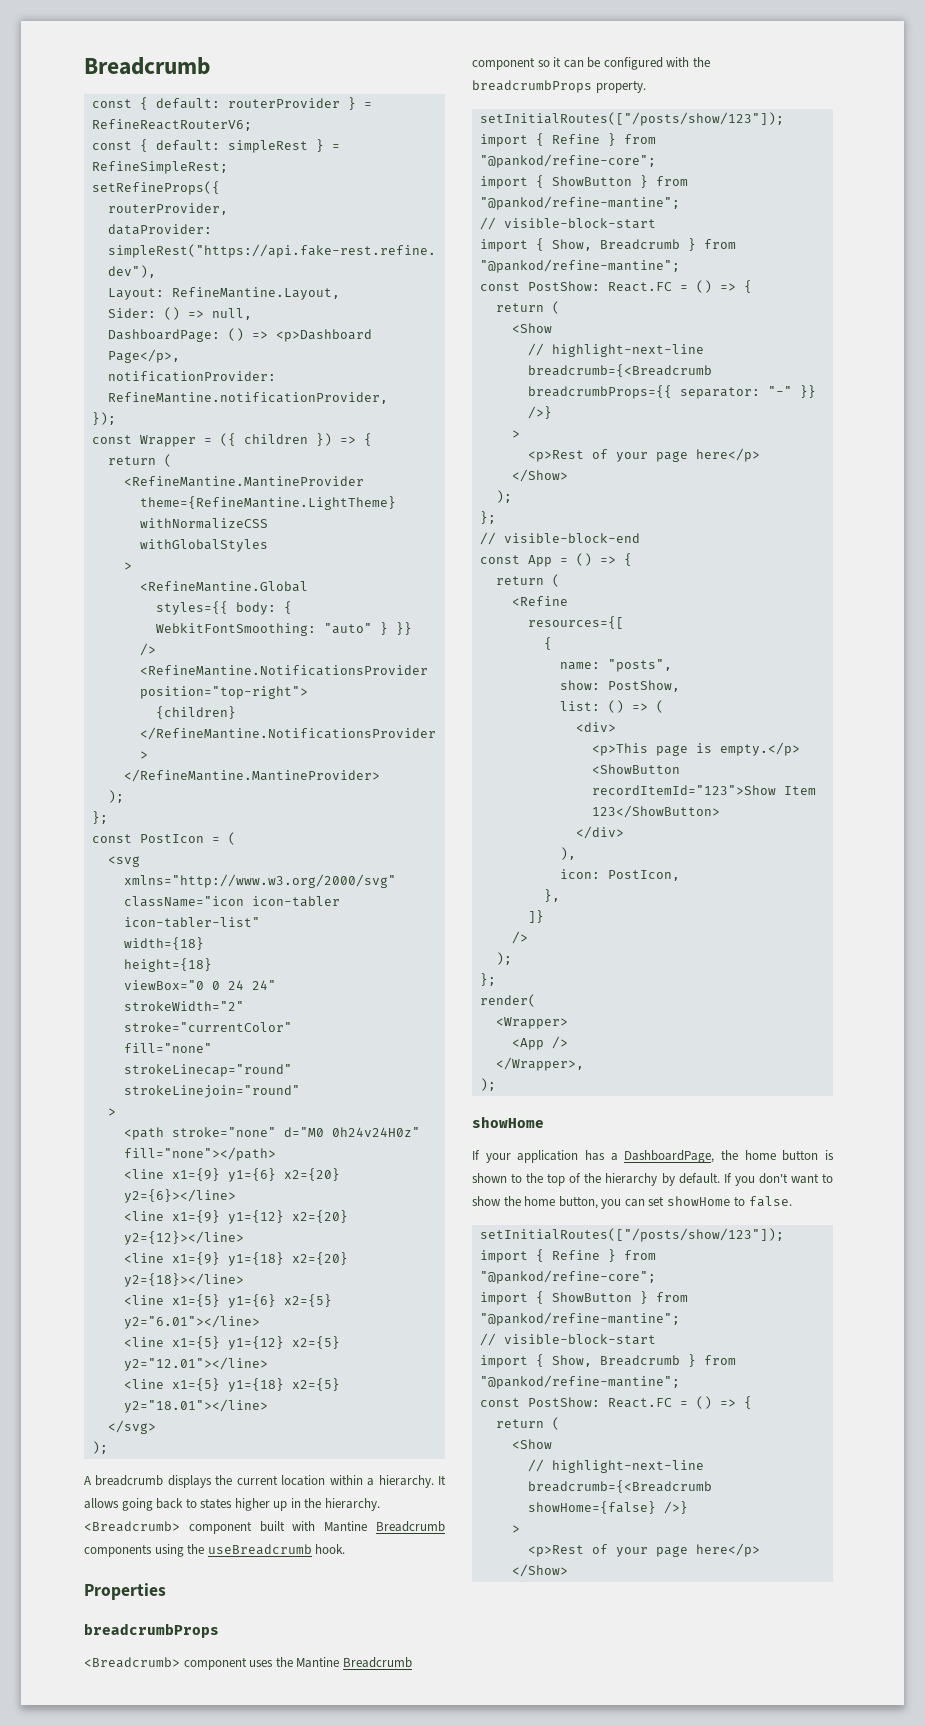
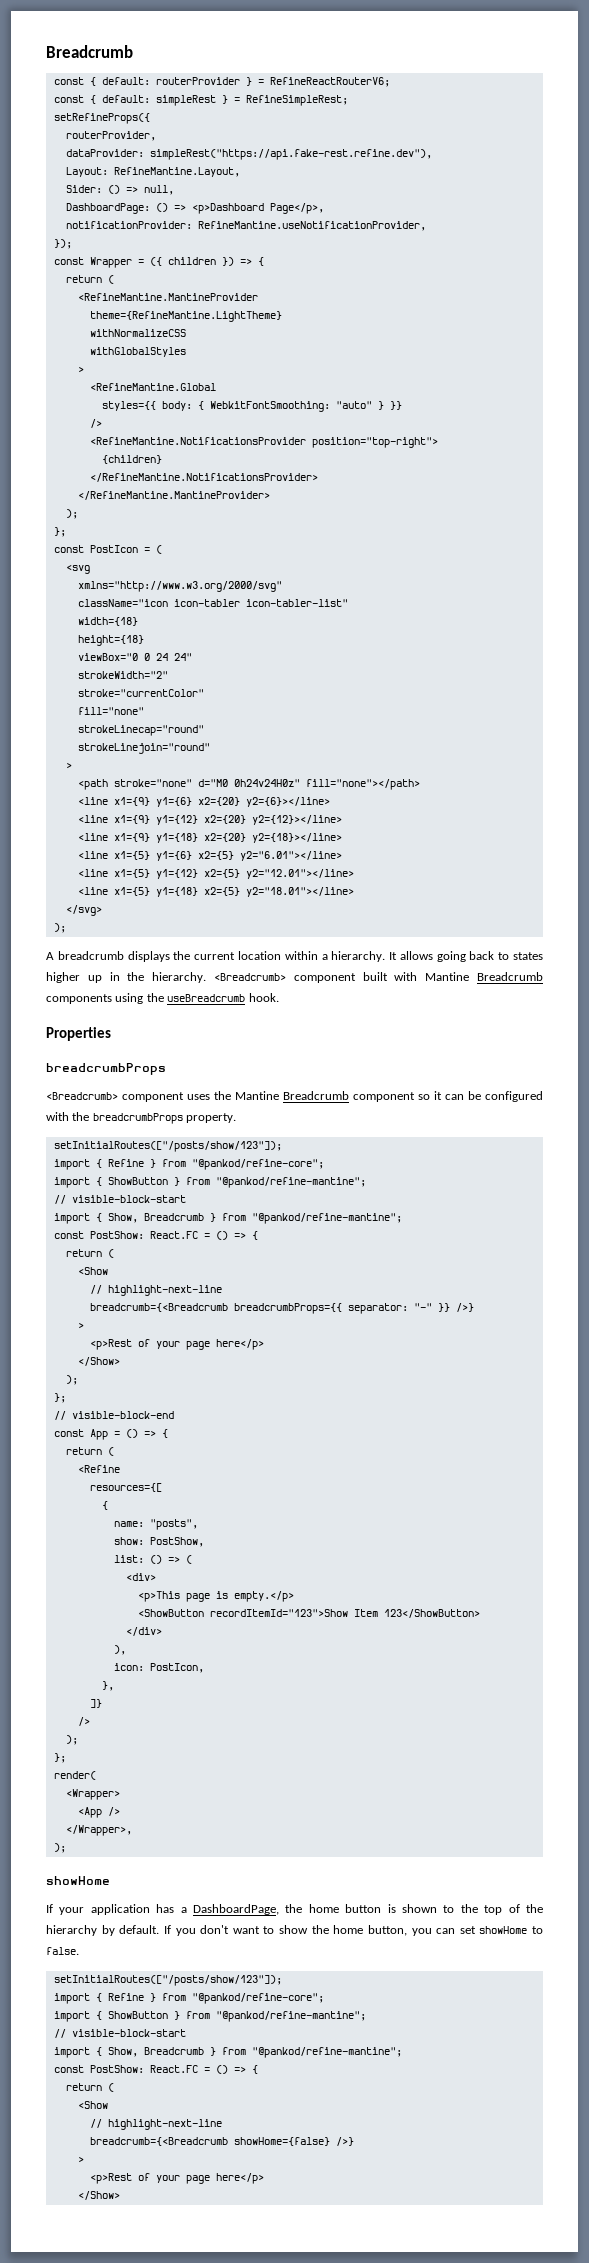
[107,392,388,404] RefineMantine.notificationProvider, -> [197,221,426,231] RefineMantine.useNotificationProvider,

